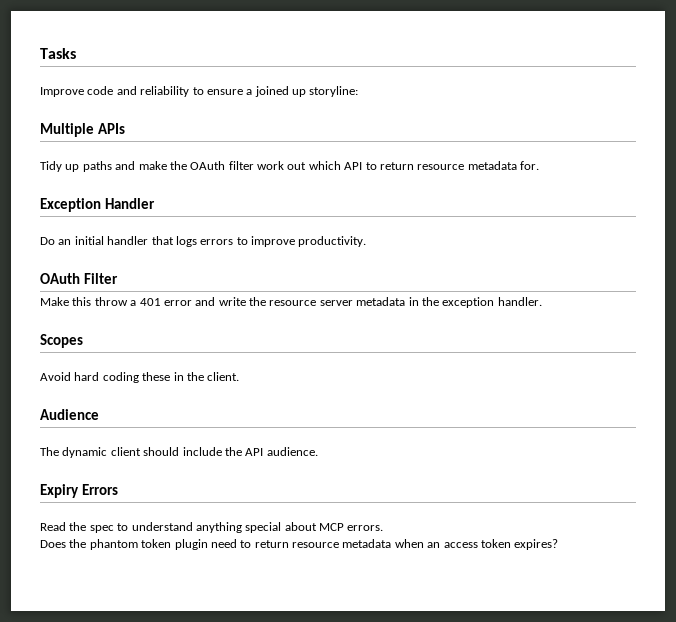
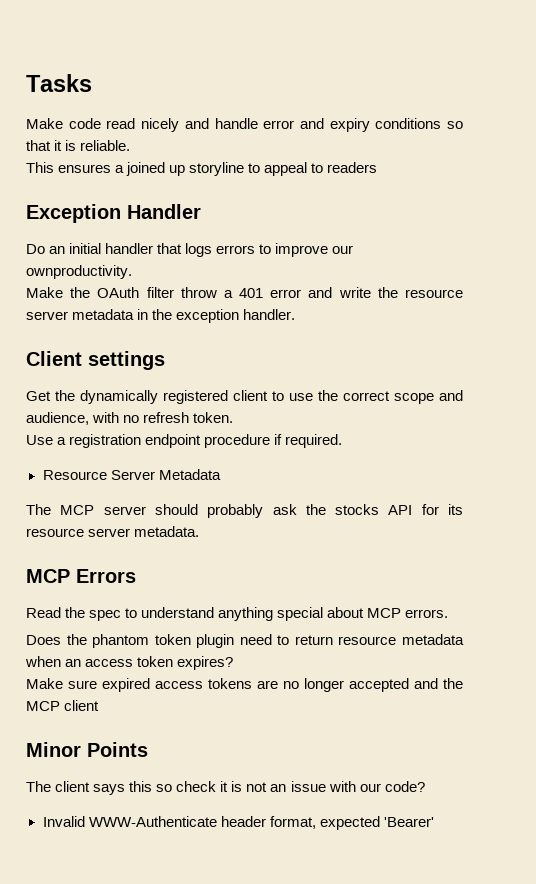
[40,86,359,97] [40,123,125,137] [40,161,539,172] Improve code and reliability to ensure a joined up storyline: // Multiple APIs // Tidy up paths and make the OAuth filter work out which API to return resource metadata for. -> [26,118,463,132] [26,140,131,151] [26,162,378,176] Make code read nicely and handle error and expiry conditions so that it is reliable. // This ensures a joined up storyline to appeal to readers
[298,236,367,247] [40,273,118,284] [40,297,92,306] productivity. // OAuth Filter // Make this -> [332,245,354,254] [26,265,132,279] [26,287,174,298] our ownproductivity. // Make the OAuth filter
[40,334,83,348] [40,372,240,383] [40,409,99,420] [40,447,318,458] [40,484,79,498] Scopes // Avoid hard coding these in the client. // Audience // The dynamic client should include the API audience. // Expiry -> [26,351,165,370] [26,390,463,404] [26,412,234,425] [26,434,343,448] [42,469,221,480] [26,504,464,518] [26,526,200,537] [26,569,70,583] Client settings // Get the dynamically registered client to use the correct scope and audience, with no refresh token. // Use a registration endpoint procedure if required. // Resource Server Metadata // The MCP server should probably ask the stocks API for its resource server metadata. // MCP
(559, 544) none -> [26,678,463,692] [26,700,100,711] [26,742,148,757] [26,781,425,795] [42,816,434,830] // Make sure expired access tokens are no longer accepted and the MCP client // Minor Points // The client says this so check it is not an issue with our code? // Invalid WWW-Authenticate header format, expected 'Bearer'

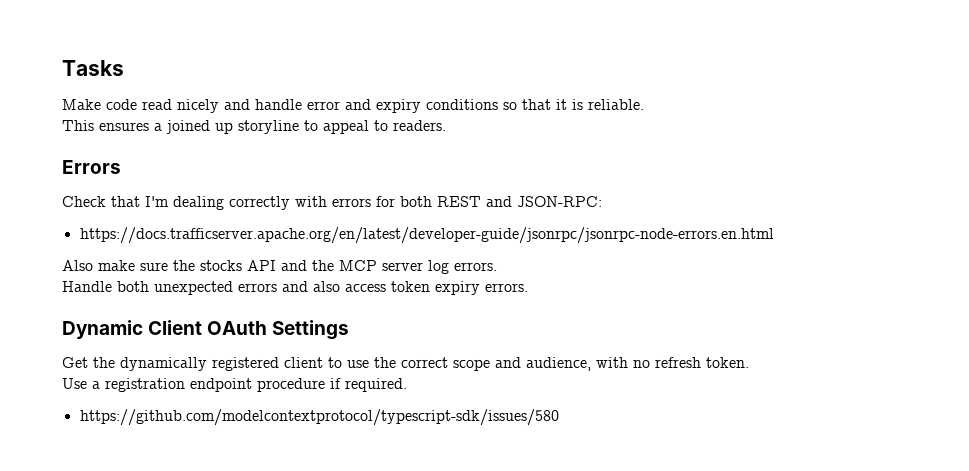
[327,162,378,173] [26,204,201,223] [26,243,354,257] [26,265,132,279] [26,287,464,298] [26,309,296,323] [26,351,165,370] readers // Exception Handler // Do an initial handler that logs errors to improve our ownproductivity. // Make the OAuth filter throw a 401 error and write the resource server metadata in the exception handler. // Client settings -> [393,120,446,131] [62,160,121,174] [62,196,602,210] [79,227,774,244] [62,260,497,274] [62,281,528,295] [62,320,350,340] readers. // Errors // Check that I'm dealing correctly with errors for both REST and JSON-RPC: // https://docs.trafficserver.apache.org/en/latest/developer-guide/jsonrpc/jsonrpc-node-errors.en.html // Also make sure the stocks API and the MCP server log errors. // Handle both unexpected errors and also access token expiry errors. // Dynamic Client OAuth Settings
[42,469,221,480] [26,504,464,518] [26,526,200,537] [26,569,136,583] [26,607,449,621] [26,634,464,648] [25,656,234,670] [26,678,463,692] [26,700,100,711] [26,742,148,757] [26,781,425,795] [42,816,434,830] Resource Server Metadata // The MCP server should probably ask the stocks API for its resource server metadata. // MCP Errors // Read the spec to understand anything special about MCP errors. // Does the phantom token plugin need to return resource metadata when an access token expires? // Make sure expired access tokens are no longer accepted and the MCP client // Minor Points // The client says this so check it is not an issue with our code? // Invalid WWW-Authenticate header format, expected 'Bearer' -> [79,409,559,426] https://github.com/modelcontextprotocol/typescript-sdk/issues/580

